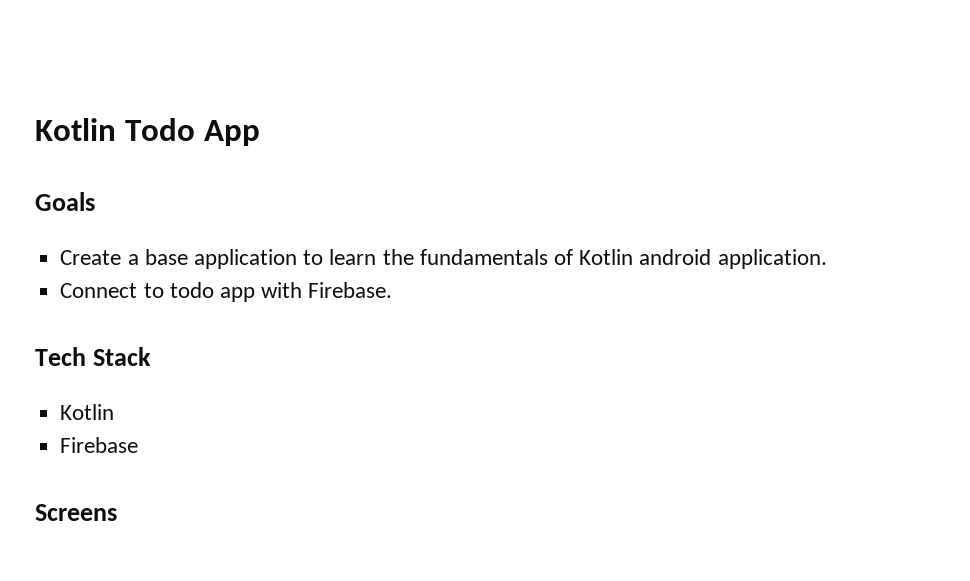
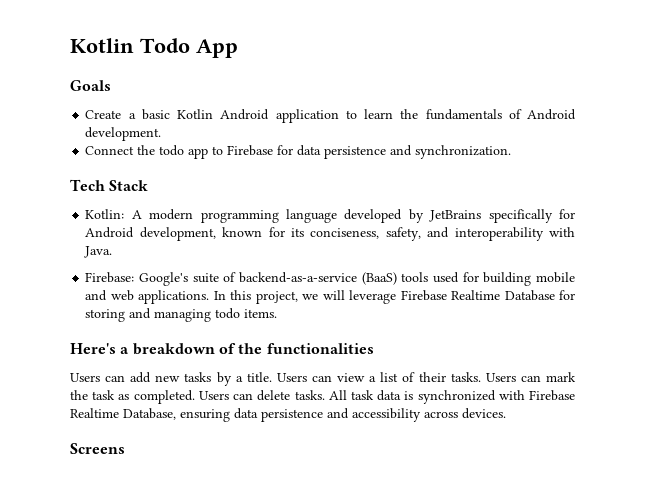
[144,249,188,265] base -> [141,109,270,120] basic Kotlin Android
[579,249,827,269] Kotlin android application. -> [527,109,577,120] [85,127,162,141] Android development.
[143,283,164,298] to -> [137,145,156,155] the
[261,282,393,298] [35,347,152,366] [60,404,115,420] [60,437,139,453] with Firebase. // Tech Stack // Kotlin // Firebase -> [212,145,512,159] [70,179,149,191] [85,209,575,223] [85,227,575,241] [84,246,113,258] [85,272,576,286] [85,290,576,304] [85,308,278,322] [70,343,374,355] [70,372,576,386] [70,390,575,404] [70,408,506,422] to Firebase for data persistence and synchronization. // Tech Stack // Kotlin: A modern programming language developed by JetBrains specifically for Android development, known for its conciseness, safety, and interoperability with Java. // Firebase: Google's suite of backend-as-a-service (BaaS) tools used for building mobile and web applications. In this project, we will leverage Firebase Realtime Database for storing and managing todo items. // Here's a breakdown of the functionalities // Users can add new tasks by a title. Users can view a list of their tasks. Users can mark the task as completed. Users can delete tasks. All task data is synchronized with Firebase Realtime Database, ensuring data persistence and accessibility across devices.

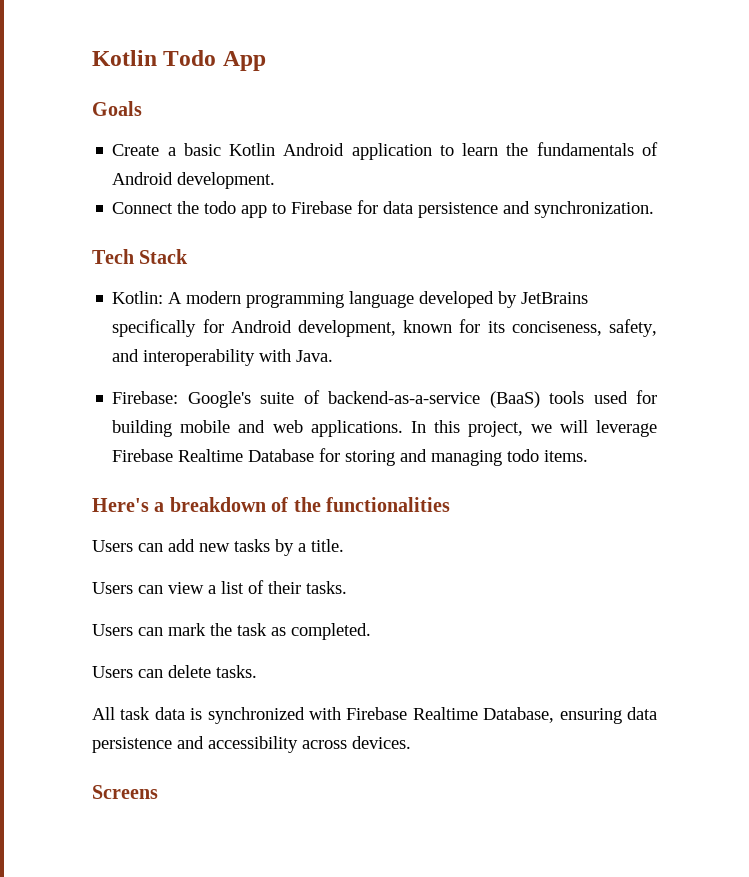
(272, 377) none -> (344, 545) //
(481, 377) none -> (347, 587) //
(195, 397) none -> (371, 631) //
(325, 395) none -> (257, 671) //

